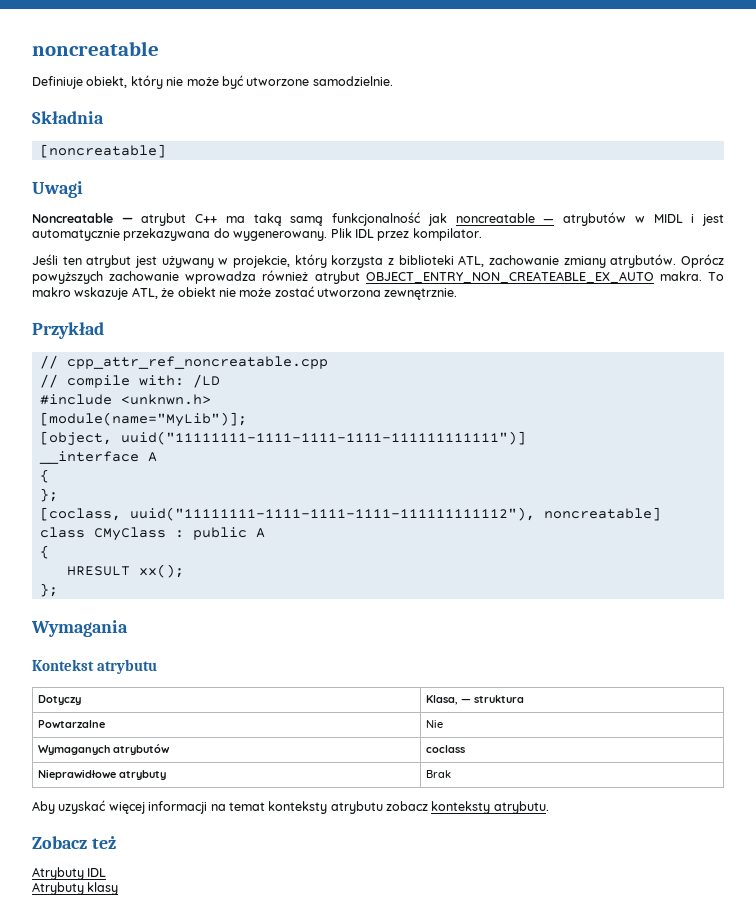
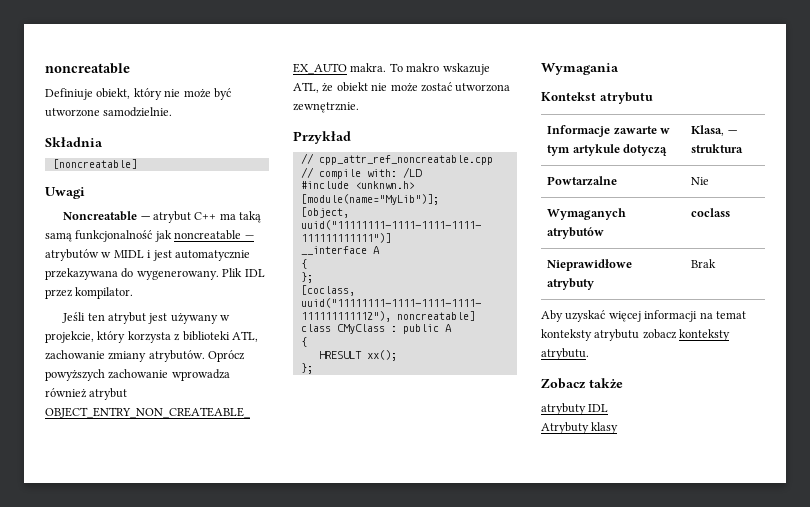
[38,695,82,705] Dotyczy -> [547,125,670,137] [547,144,667,156] Informacje zawarte w tym artykule dotyczą
[91,836,116,849] [32,867,84,880] też // Atrybuty -> [589,378,623,389] [541,403,586,415] także // atrybuty

